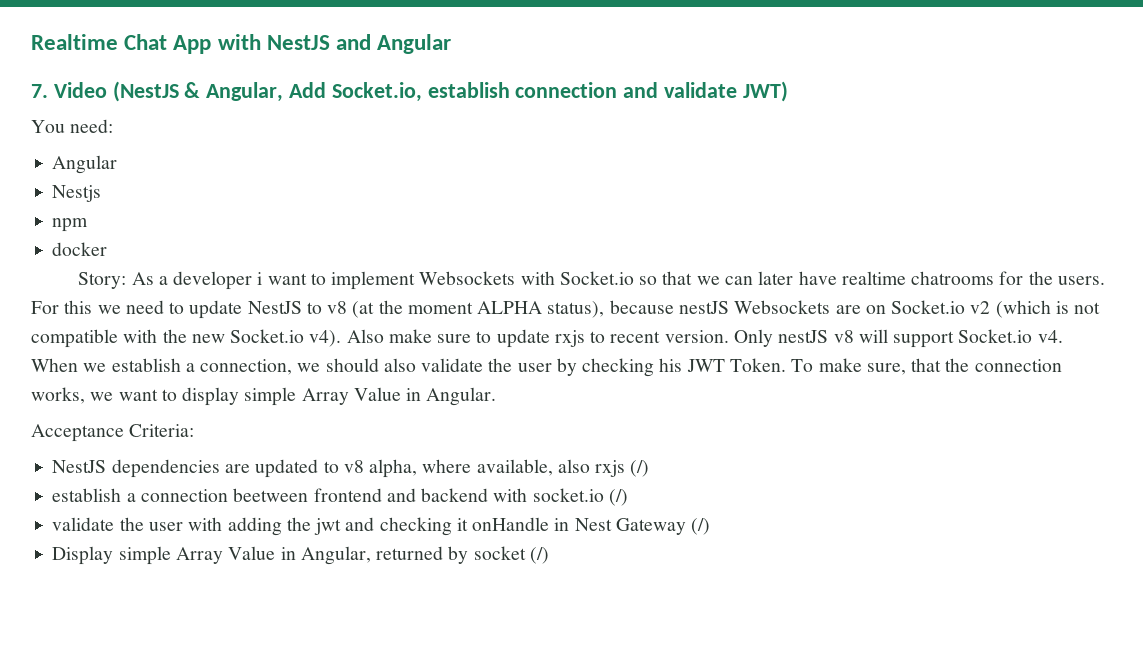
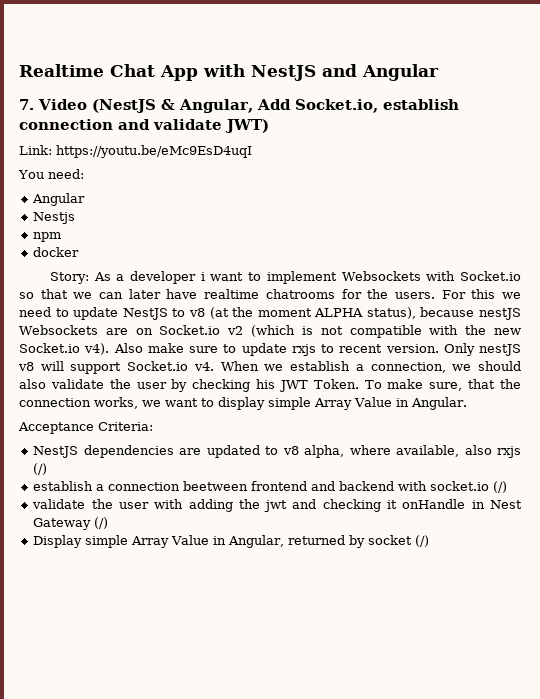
(788, 91) none -> [19,145,252,158] // Link: https://youtu.be/eMc9EsD4uqI

